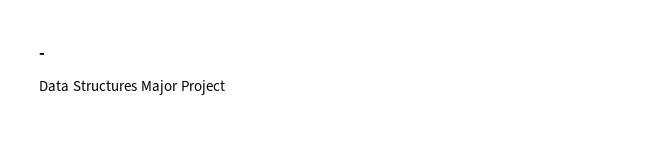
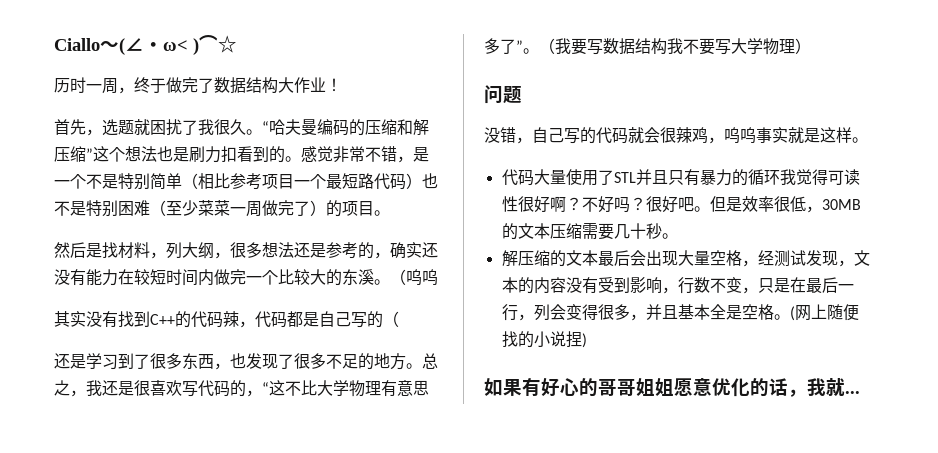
[39,53,45,58] [39,80,226,95] - // Data Structures Major Project -> [54,35,237,55] [54,77,342,94] [54,119,429,136] [54,146,429,163] [54,173,438,190] [54,200,390,217] [54,242,438,259] [54,269,438,286] [54,311,399,328] [54,353,438,370] [54,380,429,397] [484,38,811,55] [484,85,522,104] [484,127,868,144] [501,169,860,186] [501,196,861,213] [501,223,678,240] [501,250,870,267] [501,277,854,294] [501,304,859,321] [501,331,587,348] [484,378,860,397] Ciallo～(∠・ω< )⌒☆ // 历时一周，终于做完了数据结构大作业！ // 首先，选题就困扰了我很久。“哈夫曼编码的压缩和解压缩”这个想法也是刷力扣看到的。感觉非常不错，是一个不是特别简单（相比参考项目一个最短路代码）也不是特别困难（至少菜菜一周做完了）的项目。 // 然后是找材料，列大纲，很多想法还是参考的，确实还没有能力在较短时间内做完一个比较大的东溪。（呜呜 // 其实没有找到C++的代码辣，代码都是自己写的（ // 还是学习到了很多东西，也发现了很多不足的地方。总之，我还是很喜欢写代码的，“这不比大学物理有意思多了”。（我要写数据结构我不要写大学物理） // 问题 // 没错，自己写的代码就会很辣鸡，呜呜事实就是这样。 // 代码大量使用了STL并且只有暴力的循环我觉得可读性很好啊？不好吗？很好吧。但是效率很低，30MB的文本压缩需要几十秒。 // 解压缩的文本最后会出现大量空格，经测试发现，文本的内容没有受到影响，行数不变，只是在最后一行，列会变得很多，并且基本全是空格。(网上随便找的小说捏) // 如果有好心的哥哥姐姐愿意优化的话，我就...

